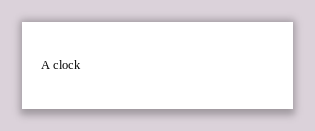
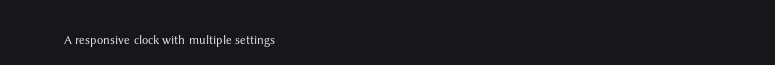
[53,60,82,69] clock -> [75,35,275,47] responsive clock with multiple settings

